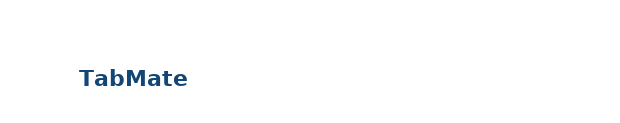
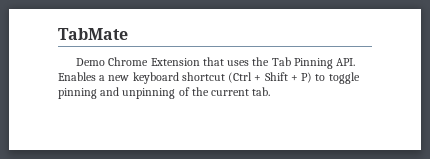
(188, 77) none -> [76,57,355,69] [58,72,360,84] [58,87,271,99] // Demo Chrome Extension that uses the Tab Pinning API. Enables a new keyboard shortcut (Ctrl + Shift + P) to toggle pinning and unpinning of the current tab.

